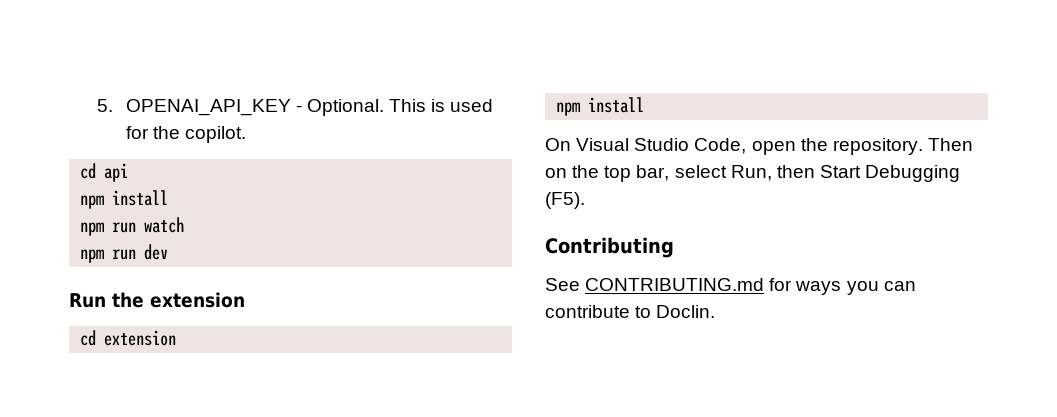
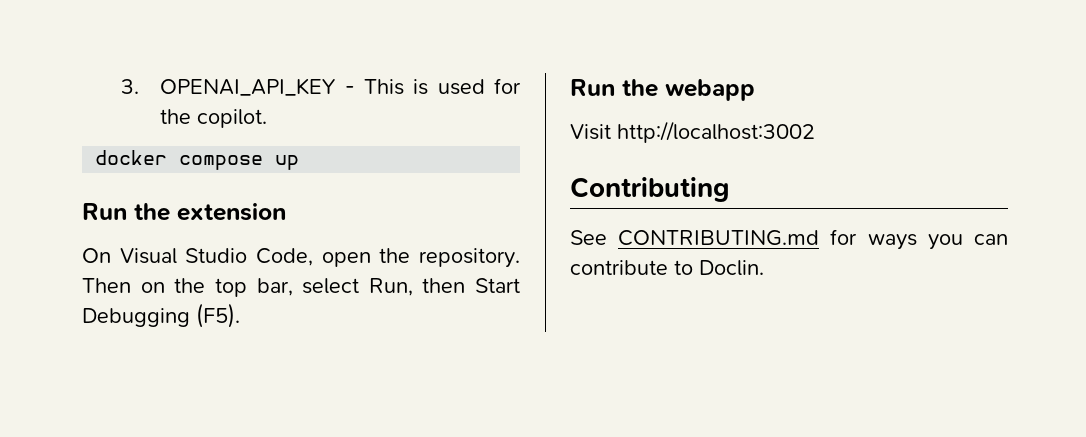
[97,99,114,112] 5. -> [121,79,140,94] 3.
[306,99,384,116] Optional. -> (355, 90) none
[80,163,129,182] [80,190,169,209] [80,217,185,236] [80,244,169,263] cd api // npm install // npm run watch // npm run dev -> [95,150,300,170] docker compose up
[80,330,177,346] [556,97,645,116] // cd extension // npm install -> (286, 212) none
(585, 200) none -> [570,79,755,101] [570,121,815,143] // Run the webapp // Visit http://localhost:3002

